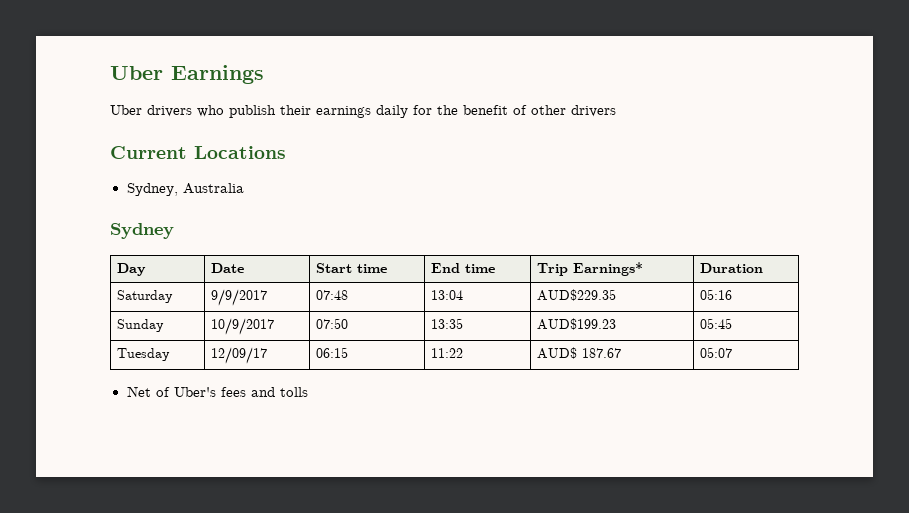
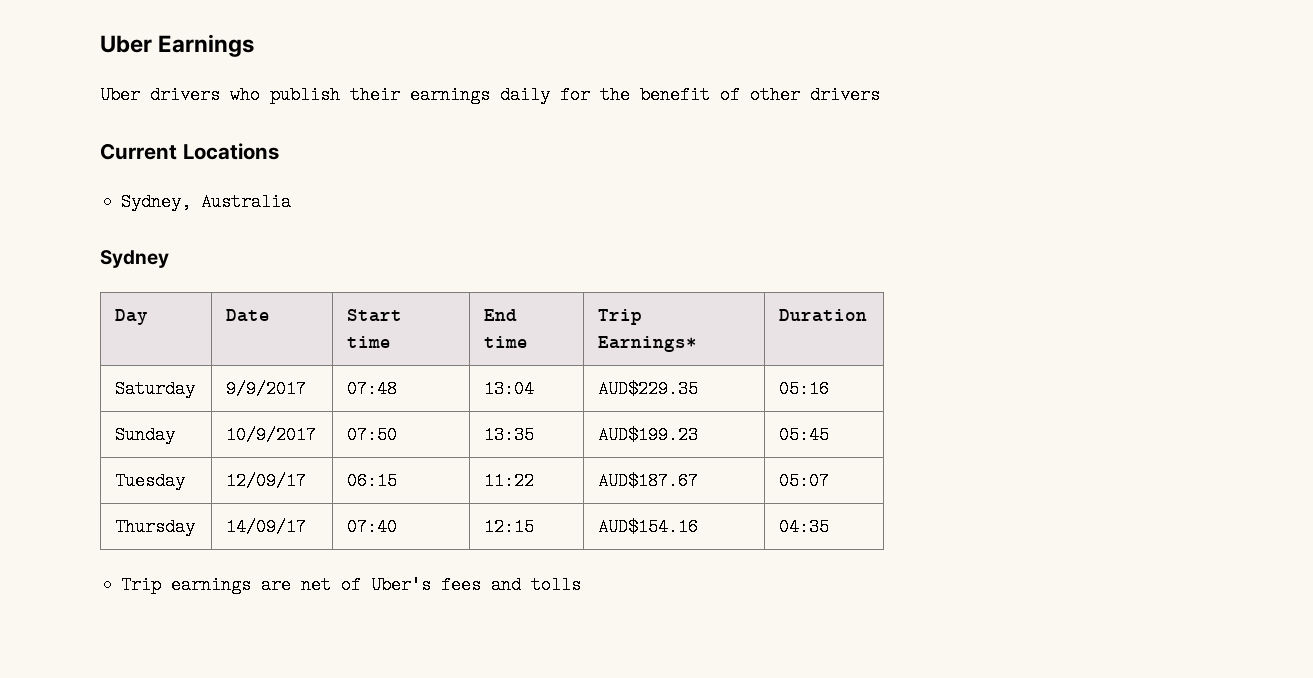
[536,347,621,359] AUD$ 187.67 -> [598,472,699,490] AUD$187.67
[126,386,151,397] // Net -> [115,518,196,536] [226,518,307,536] [347,518,398,536] [484,518,535,536] [598,518,699,536] [779,518,830,536] [121,576,332,594] // Thursday | 14/09/17 | 07:40 | 12:15 | AUD$154.16 | 04:35 // Trip earnings are net

